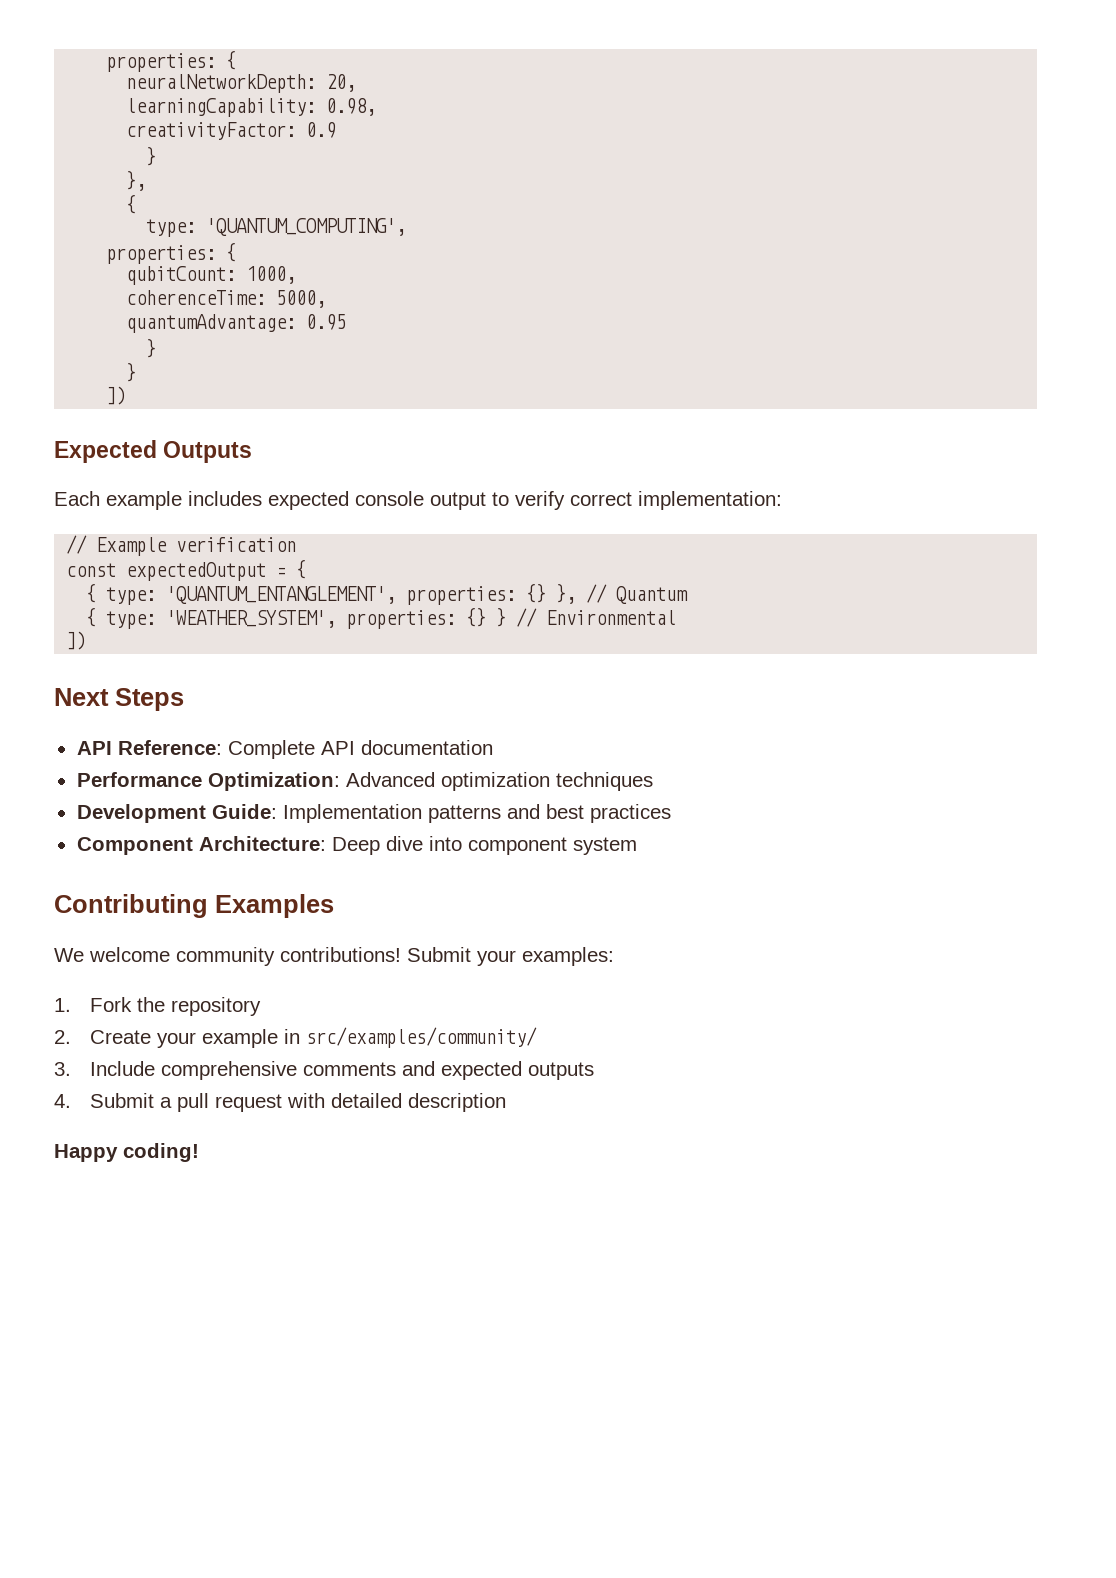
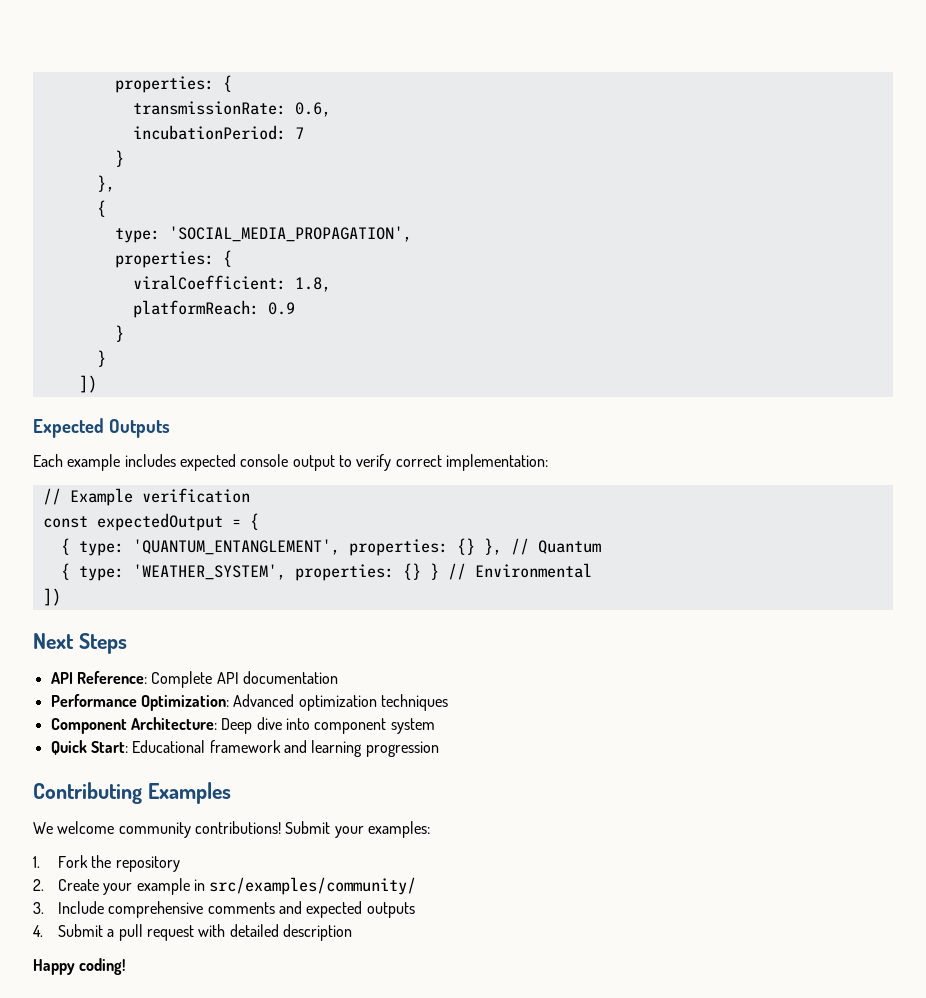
[106,50,237,72] [126,74,357,93] [126,98,377,117] [126,122,337,140] properties: { // neuralNetworkDepth: 20, // learningCapability: 0.98, // creativityFactor: 0.9 -> [114,75,232,93] [132,101,331,117] [132,125,304,140] properties: { // transmissionRate: 0.6, // incubationPeriod: 7
[206,218,407,236] [106,242,237,264] [126,266,297,285] [126,290,327,308] [126,314,347,333] 'QUANTUM_COMPUTING', // properties: { // qubitCount: 1000, // coherenceTime: 5000, // quantumAdvantage: 0.95 -> [168,226,412,242] [114,250,232,268] [132,275,331,292] [132,300,295,318] 'SOCIAL_MEDIA_PROPAGATION', // properties: { // viralCoefficient: 1.8, // platformReach: 0.9
[76,804,671,823] // Development Guide: Implementation patterns and best practices -> (448, 702) none
(637, 846) none -> [50,740,439,757] // Quick Start: Educational framework and learning progression

